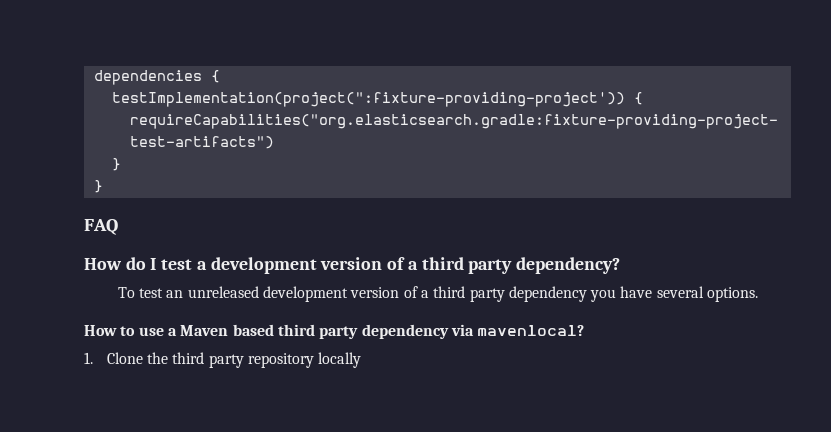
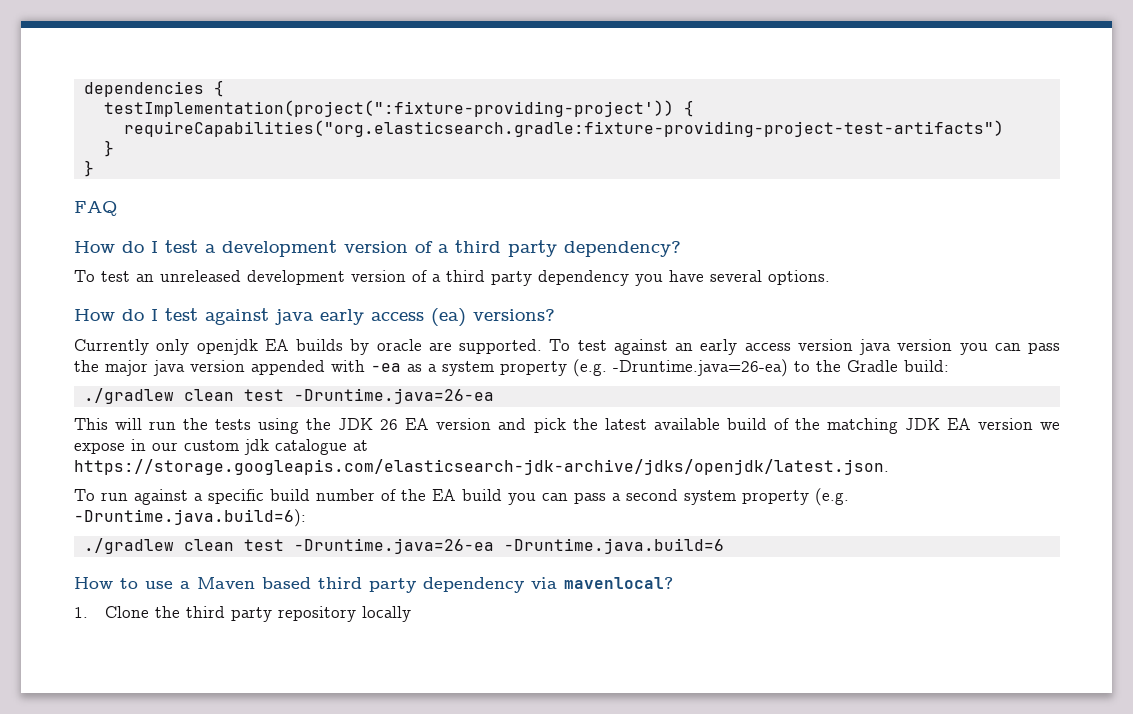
(759, 294) none -> [74,308,555,327] [74,339,1060,355] [74,359,949,377] [83,388,494,404] [74,418,1061,434] [74,439,368,455] [74,459,889,475] [74,488,849,506] [74,509,306,527] [83,538,724,554] // How do I test against java early access (ea) versions? // Currently only openjdk EA builds by oracle are supported. To test against an early access version java version you can pass the major java version appended with -ea as a system property (e.g. -Druntime.java=26-ea) to the Gradle build: // ./gradlew clean test -Druntime.java=26-ea // This will run the tests using the JDK 26 EA version and pick the latest available build of the matching JDK EA version we expose in our custom jdk catalogue at https://storage.googleapis.com/elasticsearch-jdk-archive/jdks/openjdk/latest.json. // To run against a specific build number of the EA build you can pass a second system property (e.g. -Druntime.java.build=6): // ./gradlew clean test -Druntime.java=26-ea -Druntime.java.build=6

